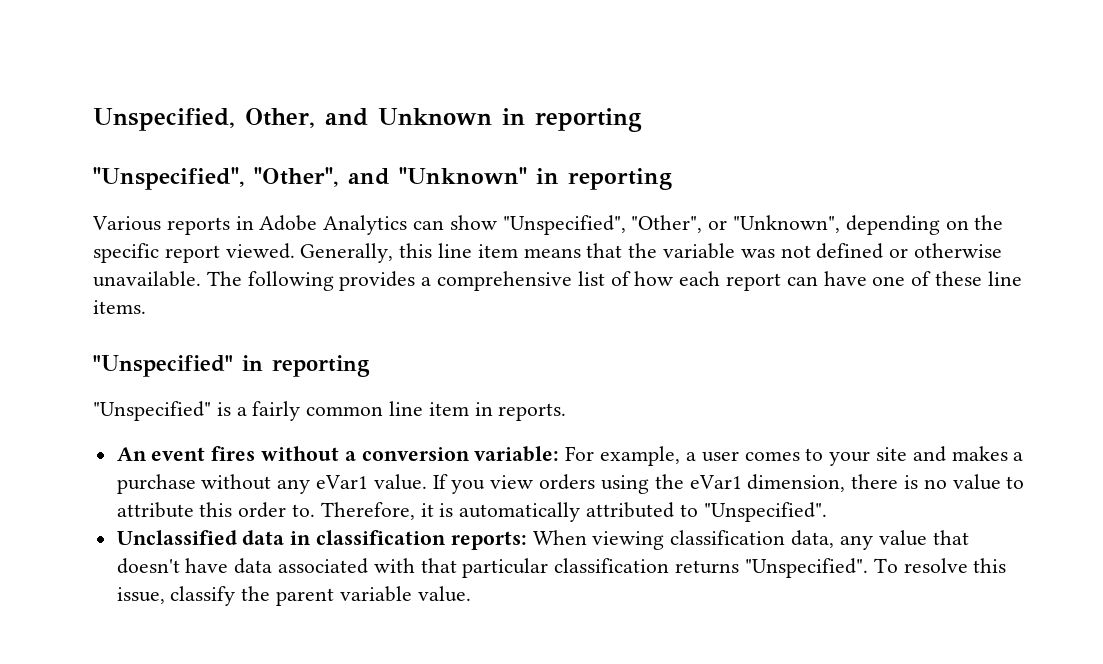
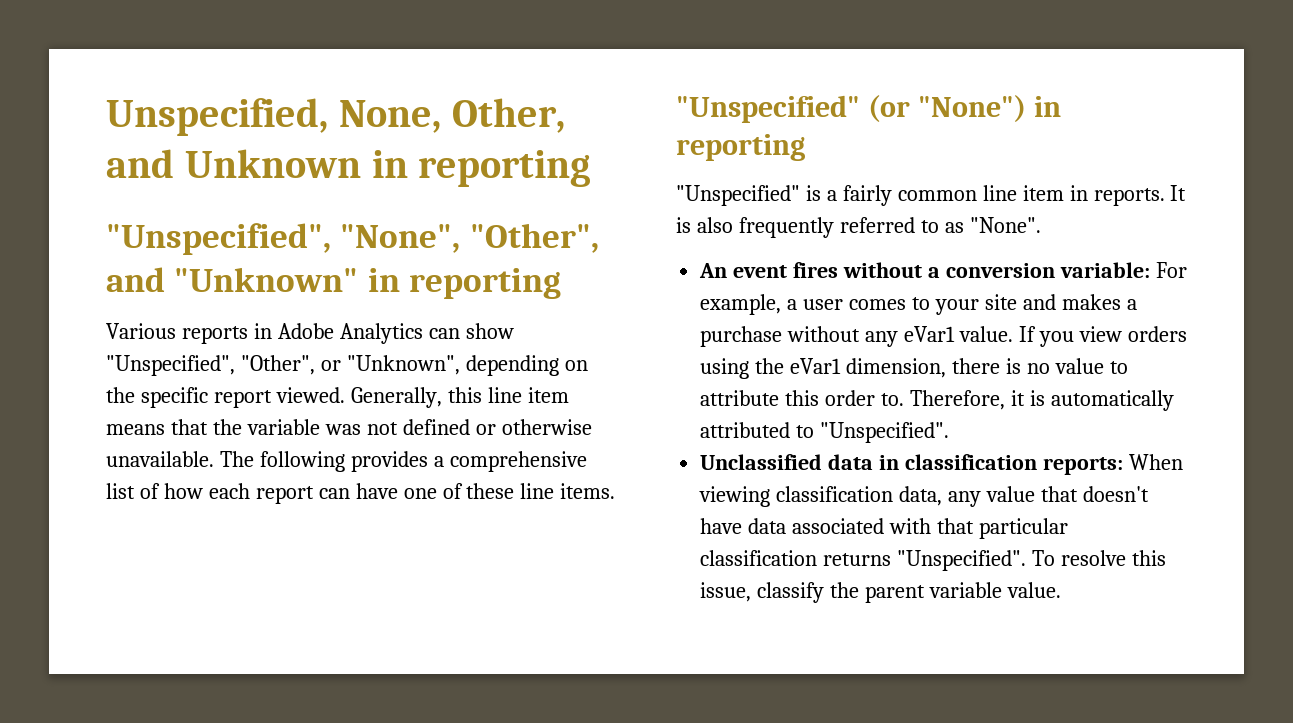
(235, 119) none -> [338,100,441,133] None,
(245, 178) none -> [340,224,461,253] "None",
(233, 366) none -> [867,95,1026,122] (or "None")
(567, 412) none -> [1170,185,1187,201] [676,217,1041,238] It is also frequently referred to as "None".

